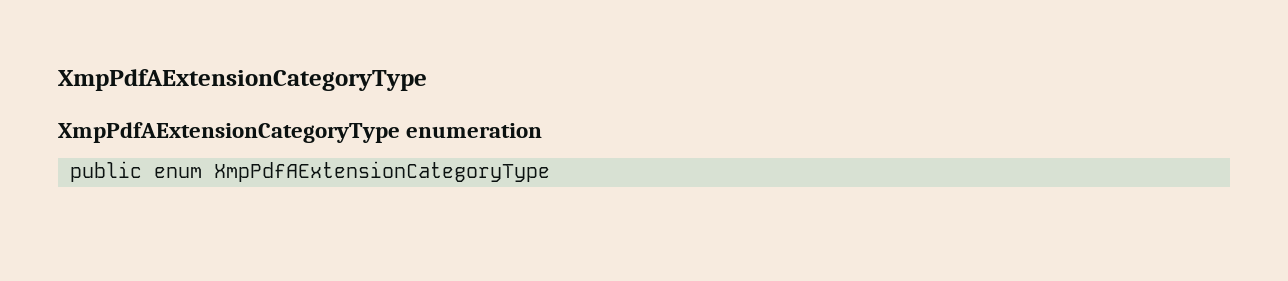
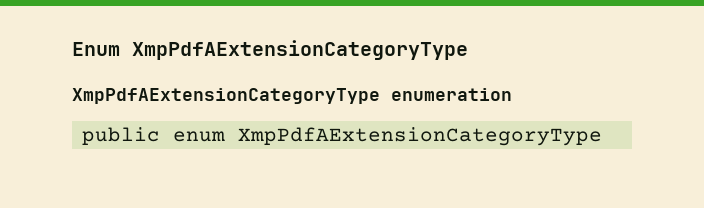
(58, 80) none -> [72,42,120,56] Enum

